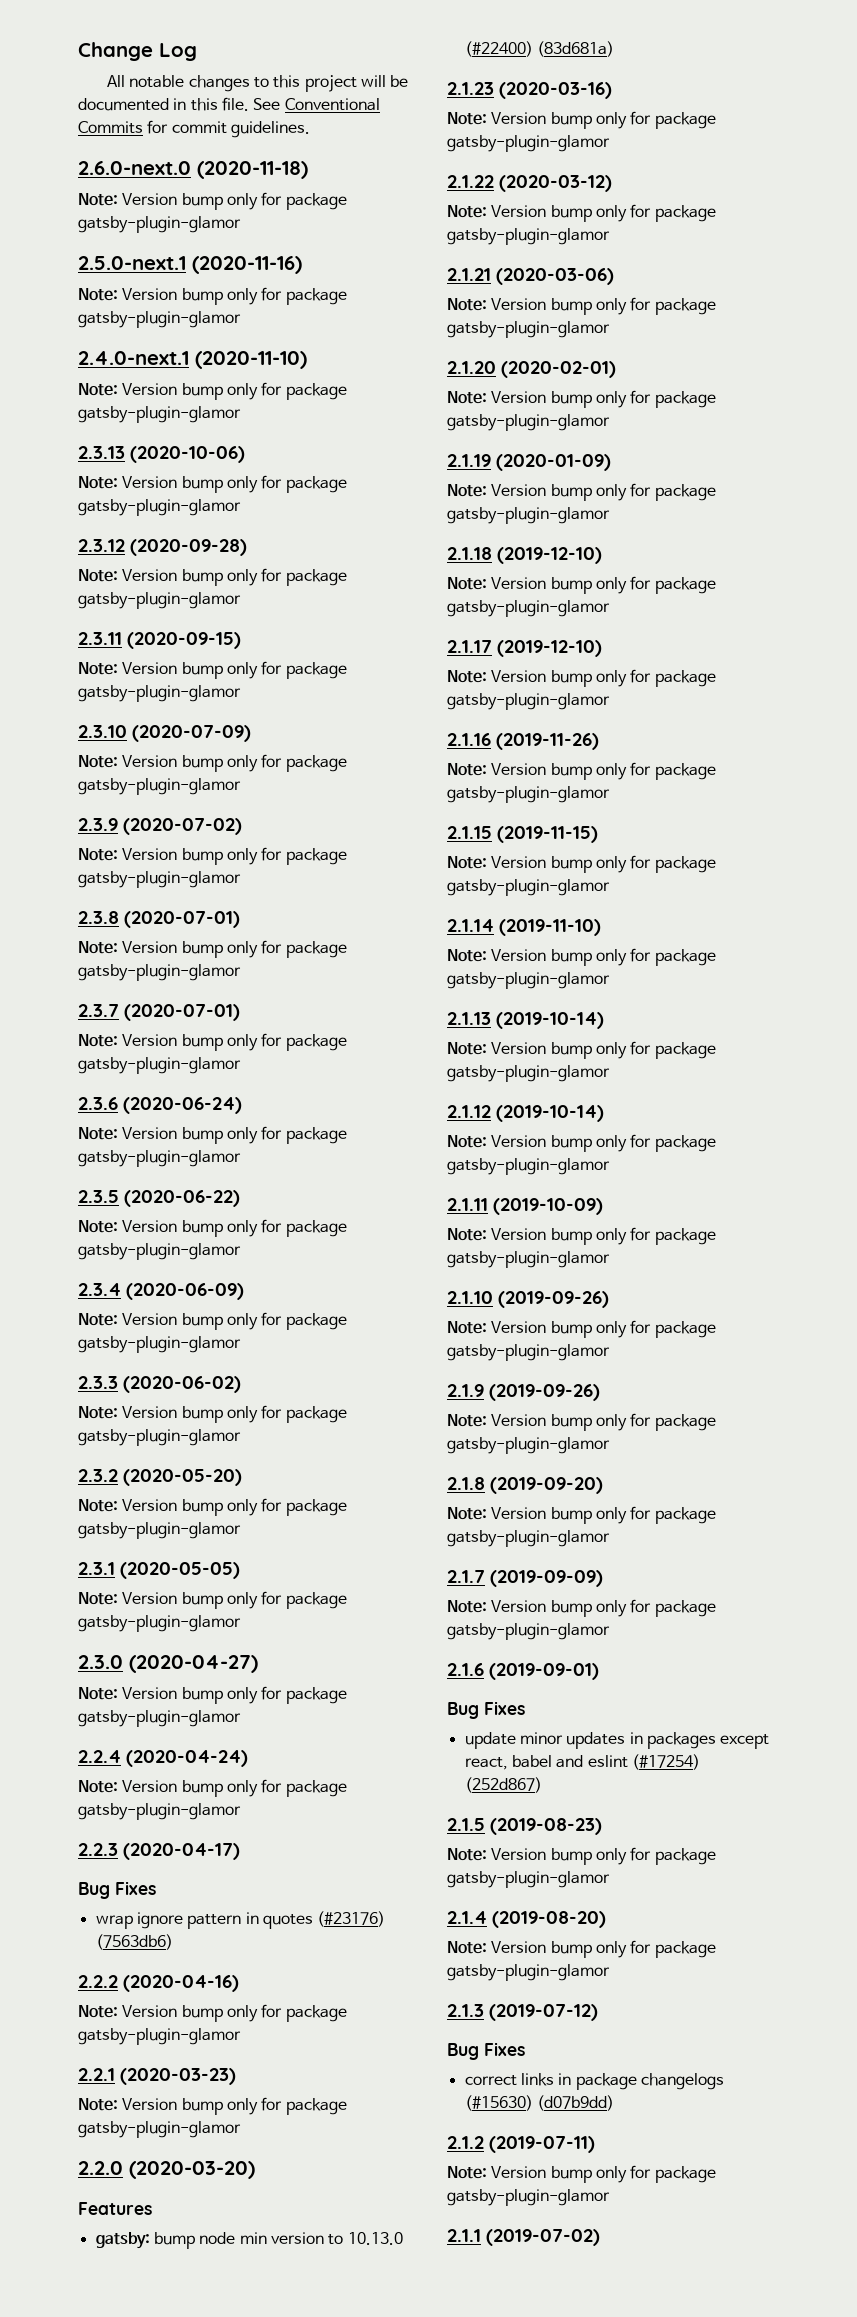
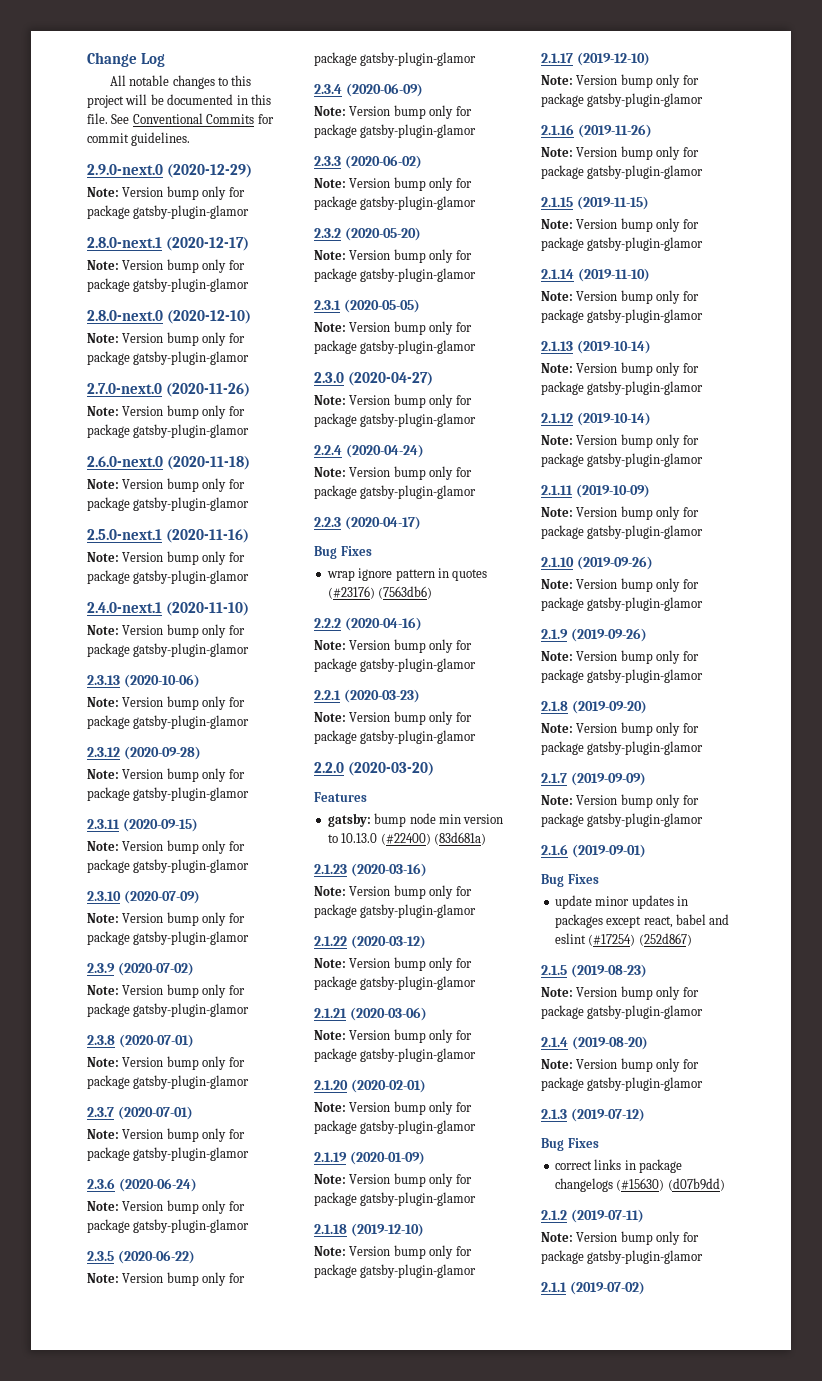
(310, 129) none -> [87,164,252,178] [87,186,245,200] [87,205,250,219] [87,237,249,251] [87,259,245,273] [87,278,250,292] [87,310,251,324] [87,332,245,346] [87,351,250,365] [87,383,250,397] [87,405,245,419] [87,424,250,438] // 2.9.0-next.0 (2020-12-29) // Note: Version bump only for package gatsby-plugin-glamor // 2.8.0-next.1 (2020-12-17) // Note: Version bump only for package gatsby-plugin-glamor // 2.8.0-next.0 (2020-12-10) // Note: Version bump only for package gatsby-plugin-glamor // 2.7.0-next.0 (2020-11-26) // Note: Version bump only for package gatsby-plugin-glamor

